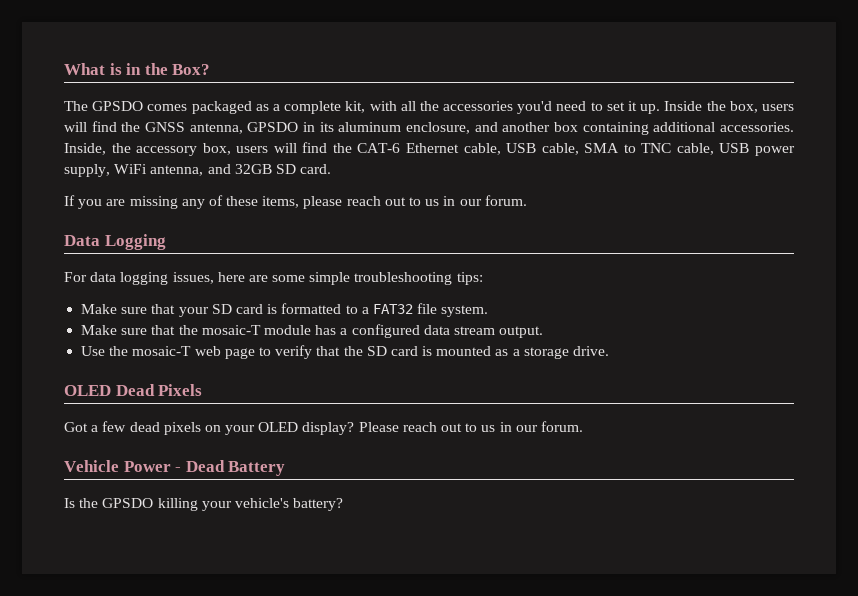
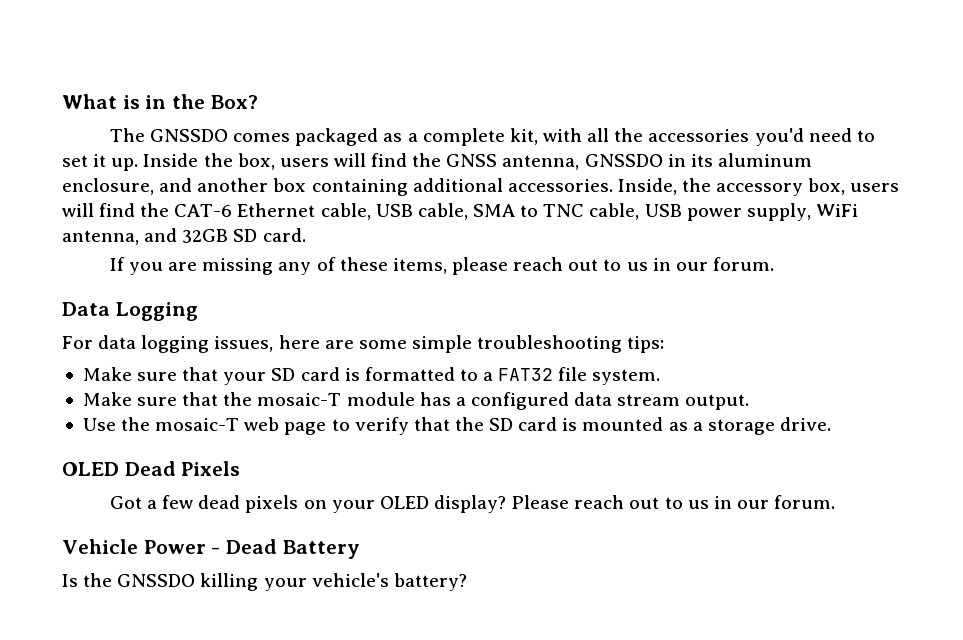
[92,101,144,111] GPSDO -> [150,129,229,142] GNSSDO
[247,122,299,132] GPSDO -> [584,154,663,167] GNSSDO
[102,498,154,508] GPSDO -> [117,574,196,587] GNSSDO

